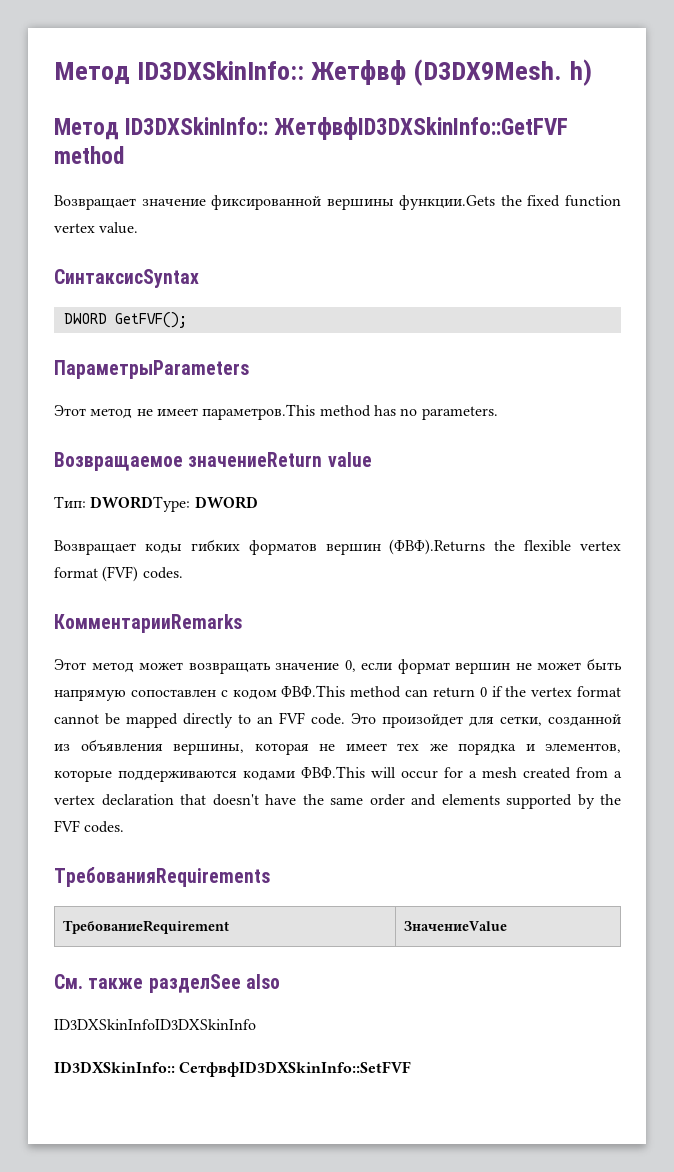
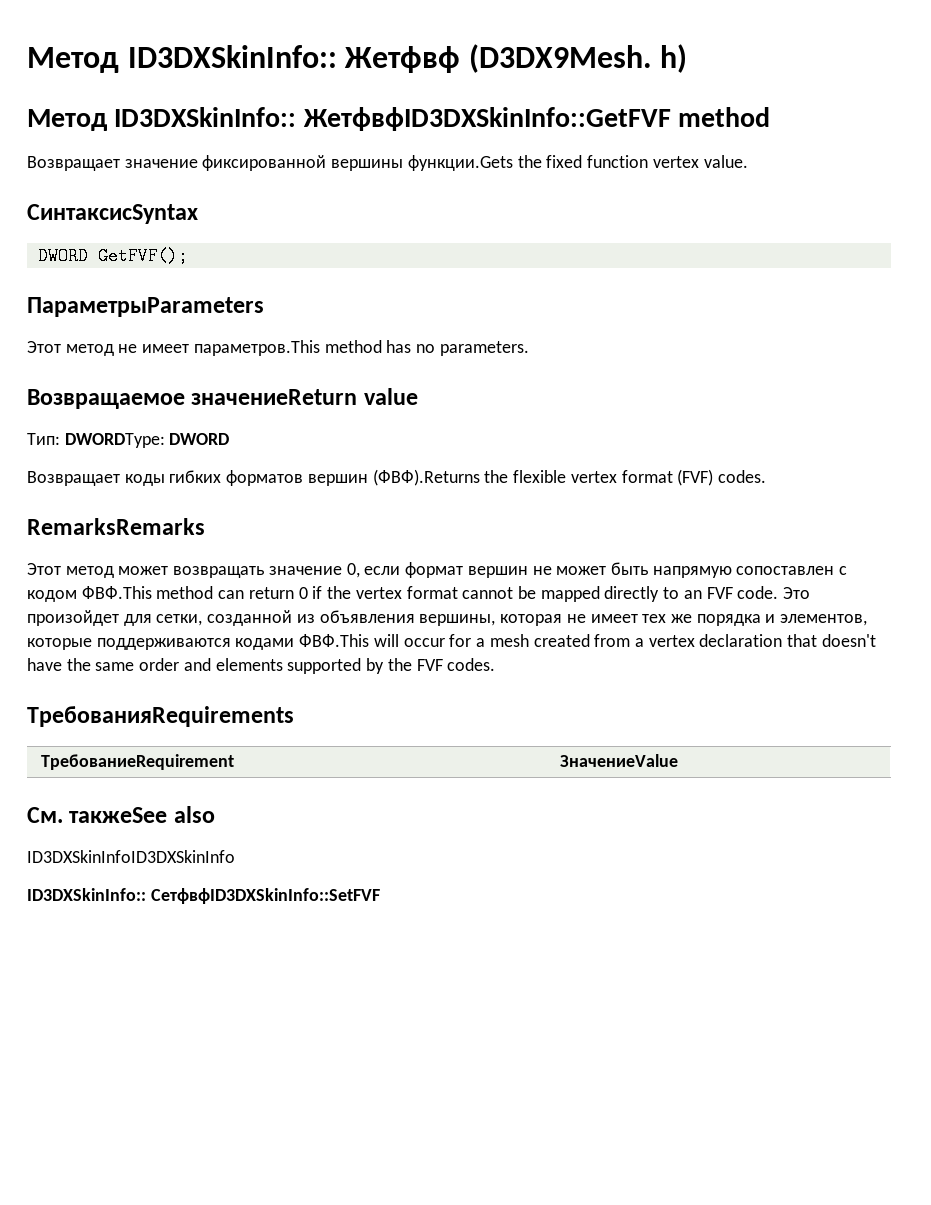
[54,614,242,633] КомментарииRemarks -> [27,518,205,535] RemarksRemarks
[88,974,241,993] также разделSee -> [69,807,168,823] такжеSee

